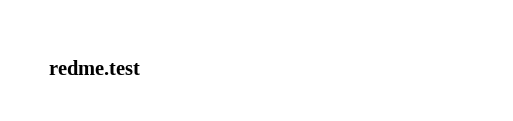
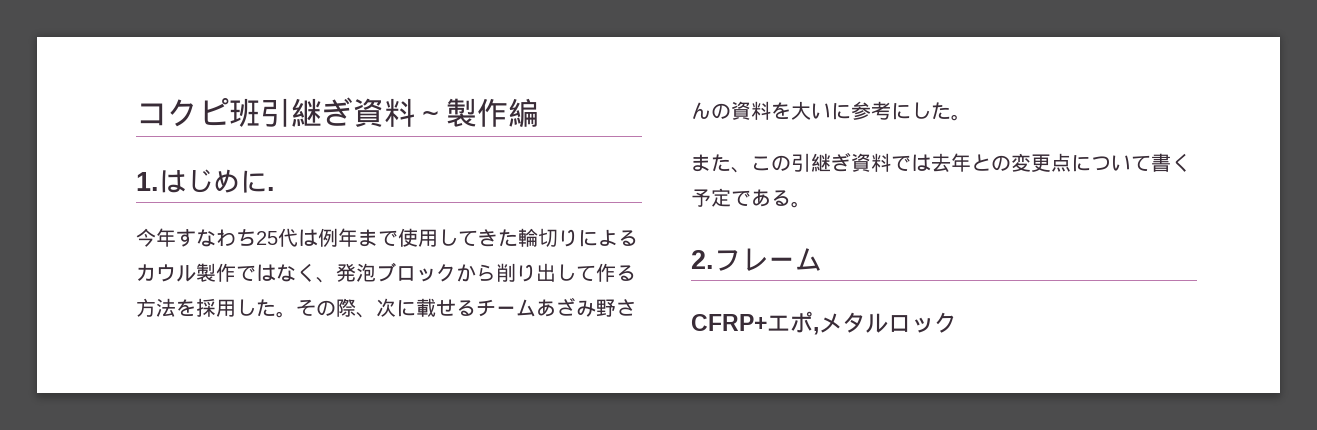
[49,60,140,75] redme.test -> [136,97,539,128] [136,169,275,193] [136,228,638,247] [136,262,636,283] [136,297,636,318] [691,101,971,121] [691,152,1191,173] [691,188,811,208] [691,248,822,271] [691,311,957,335] コクピ班引継ぎ資料～製作編 // 1.はじめに. // 今年すなわち25代は例年まで使用してきた輪切りによるカウル製作ではなく、発泡ブロックから削り出して作る方法を採用した。その際、次に載せるチームあざみ野さんの資料を大いに参考にした。 // また、この引継ぎ資料では去年との変更点について書く予定である。 // 2.フレーム // CFRP+エポ,メタルロック

